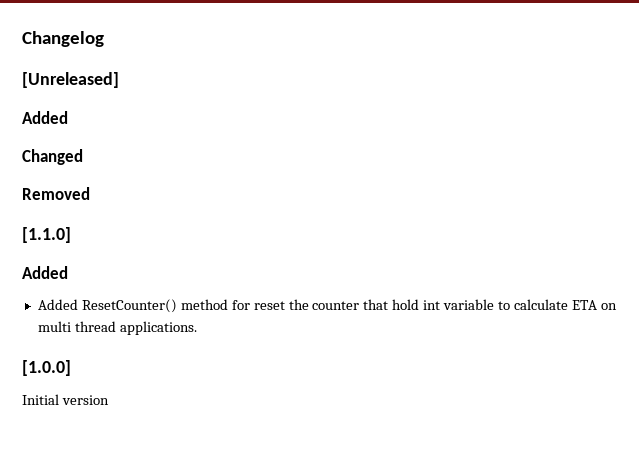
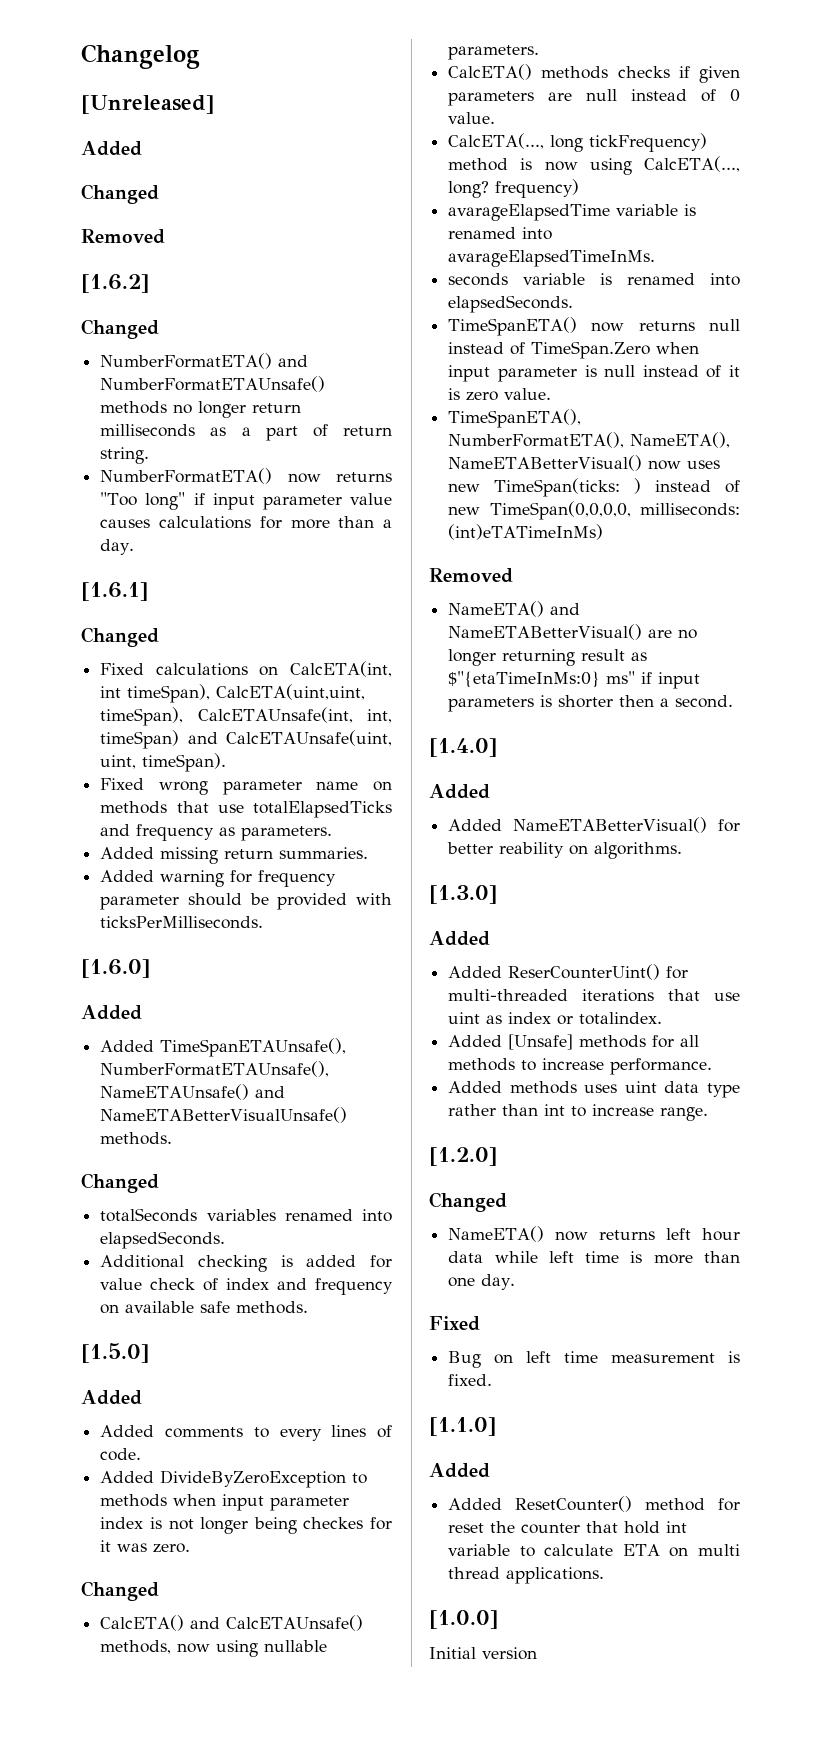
(90, 193) none -> [81,274,150,293] [81,319,159,339] [100,353,309,369] [100,376,326,392] [100,401,302,418] [100,424,392,441] [100,447,150,464] [100,468,392,484] [100,492,392,510] [100,516,392,529] [100,539,135,555] [81,582,149,601] [81,627,159,647] [100,661,393,677] [100,684,366,703] [100,707,392,726] [100,730,393,749] [100,753,227,772] [100,778,392,795] [100,801,392,818] [100,824,333,841] [100,847,369,864] [100,870,337,887] [100,893,392,910] [100,916,264,929] [81,959,151,978] [81,1005,142,1020] [100,1038,347,1057] [100,1061,330,1077] [100,1084,286,1100] [100,1107,348,1123] [100,1132,173,1145] [81,1173,159,1193] [100,1208,392,1222] [100,1231,226,1249] [100,1255,392,1272] [100,1278,393,1295] [100,1301,309,1314] [81,1343,150,1363] [81,1390,142,1405] [100,1425,392,1441] [100,1448,142,1461] [100,1470,368,1488] [100,1494,350,1511] [100,1517,392,1534] [100,1540,191,1553] [81,1581,159,1601] [100,1615,364,1631] [100,1640,328,1657] [448,45,540,60] [448,64,740,83] [448,89,740,106] [448,112,496,124] [448,133,708,152] [448,156,741,175] [448,179,580,198] [448,204,697,221] [448,227,553,240] [448,250,656,267] [448,273,740,286] [448,295,574,313] [448,317,740,336] [448,341,700,359] [448,365,740,382] [448,388,552,401] [448,409,582,428] [448,432,731,448] [448,455,721,471] [448,478,740,497] [448,501,740,520] [448,524,604,540] [429,568,513,583] [448,601,581,617] [448,624,698,640] [448,649,648,666] [448,671,701,689] [448,695,734,712] [429,738,498,757] [429,784,490,799] [448,817,740,833] [447,842,683,859] [429,885,498,904] [429,931,490,946] [448,964,689,980] [448,989,740,1002] [448,1012,663,1025] [448,1034,700,1050] [448,1058,713,1075] [448,1081,740,1098] [448,1104,709,1121] [429,1147,498,1166] [429,1192,507,1212] [448,1226,740,1242] [448,1251,740,1264] [448,1274,516,1290] [429,1316,480,1331] [448,1351,740,1368] [448,1374,493,1386] // [1.6.2] // Changed // NumberFormatETA() and NumberFormatETAUnsafe() methods no longer return milliseconds as a part of return string. // NumberFormatETA() now returns "Too long" if input parameter value causes calculations for more than a day. // [1.6.1] // Changed // Fixed calculations on CalcETA(int, int timeSpan), CalcETA(uint,uint, timeSpan), CalcETAUnsafe(int, int, timeSpan) and CalcETAUnsafe(uint, uint, timeSpan). // Fixed wrong parameter name on methods that use totalElapsedTicks and frequency as parameters. // Added missing return summaries. // Added warning for frequency parameter should be provided with ticksPerMilliseconds. // [1.6.0] // Added // Added TimeSpanETAUnsafe(), NumberFormatETAUnsafe(), NameETAUnsafe() and NameETABetterVisualUnsafe() methods. // Changed // totalSeconds variables renamed into elapsedSeconds. // Additional checking is added for value check of index and frequency on available safe methods. // [1.5.0] // Added // Added comments to every lines of code. // Added DivideByZeroException to methods when input parameter index is not longer being checkes for it was zero. // Changed // CalcETA() and CalcETAUnsafe() methods, now using nullable parameters. // CalcETA() methods checks if given parameters are null instead of 0 value. // CalcETA(..., long tickFrequency) method is now using CalcETA(..., long? frequency) // avarageElapsedTime variable is renamed into avarageElapsedTimeInMs. // seconds variable is renamed into elapsedSeconds. // TimeSpanETA() now returns null instead of TimeSpan.Zero when input parameter is null instead of it is zero value. // TimeSpanETA(), NumberFormatETA(), NameETA(), NameETABetterVisual() now uses new TimeSpan(ticks: ) instead of new TimeSpan(0,0,0,0, milliseconds: (int)eTATimeInMs) // Removed // NameETA() and NameETABetterVisual() are no longer returning result as $"{etaTimeInMs:0} ms" if input parameters is shorter then a second. // [1.4.0] // Added // Added NameETABetterVisual() for better reability on algorithms. // [1.3.0] // Added // Added ReserCounterUint() for multi-threaded iterations that use uint as index or totalindex. // Added [Unsafe] methods for all methods to increase performance. // Added methods uses uint data type rather than int to increase range. // [1.2.0] // Changed // NameETA() now returns left hour data while left time is more than one day. // Fixed // Bug on left time measurement is fixed.

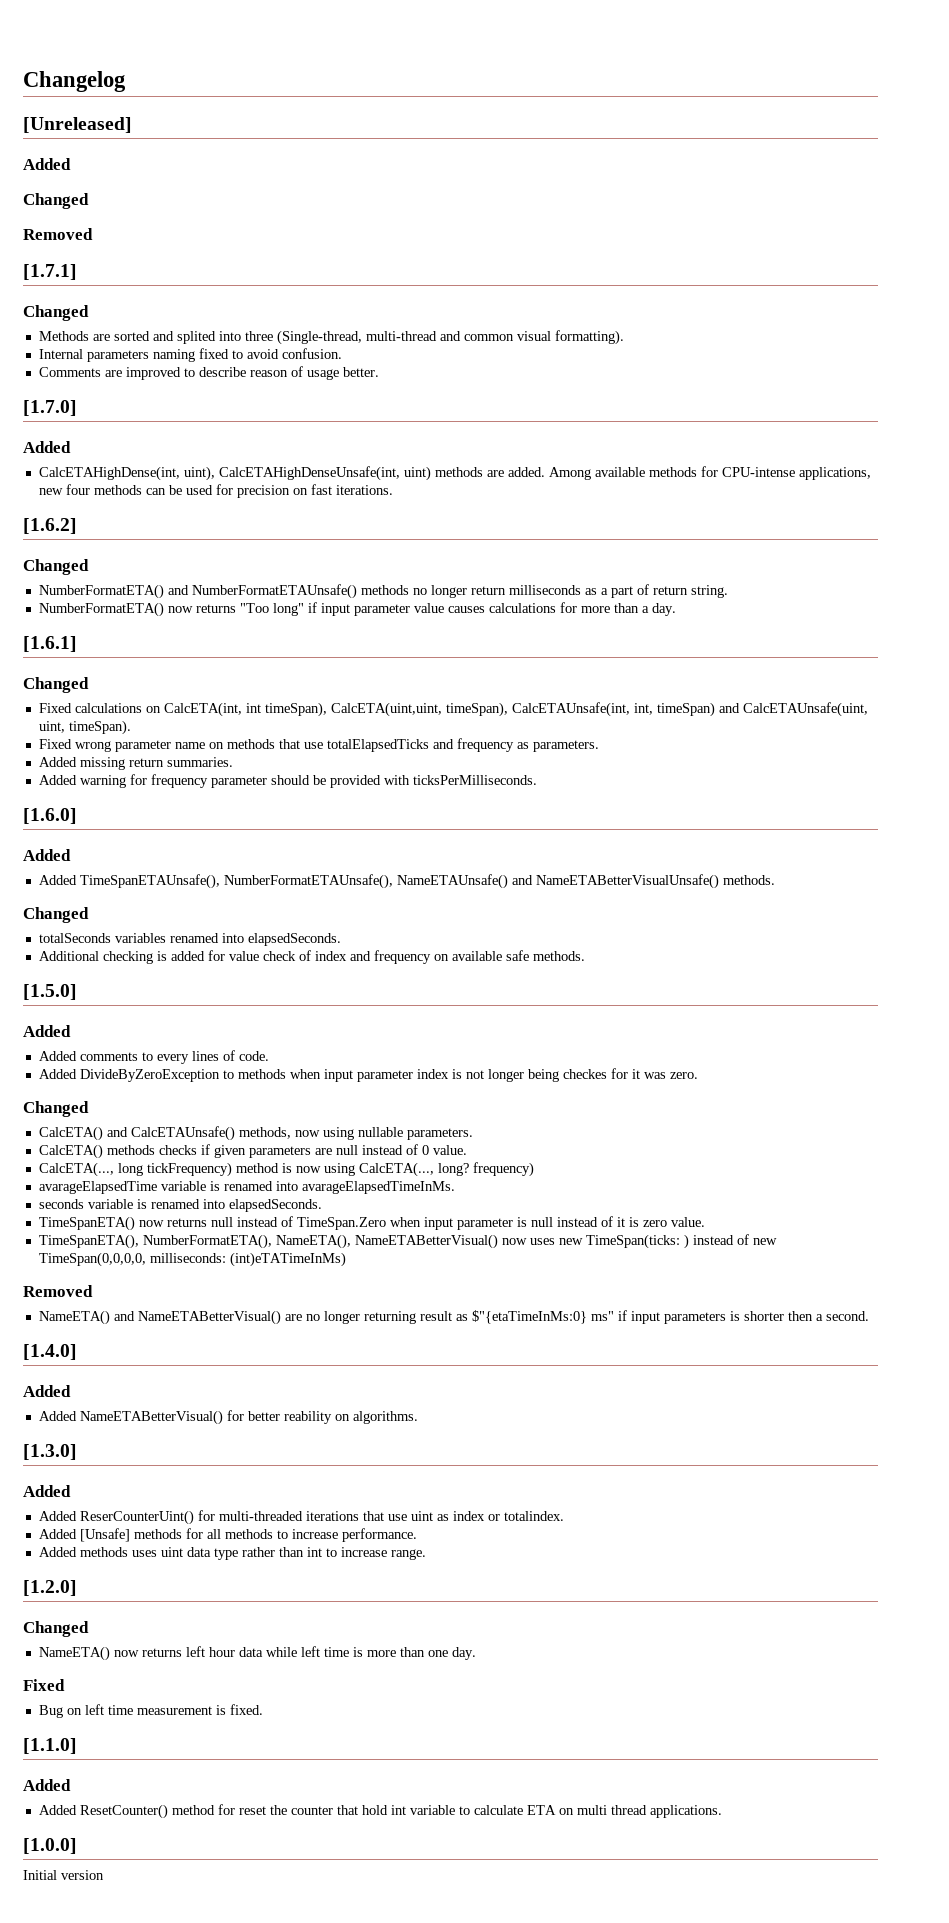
(165, 236) none -> [23,264,77,280] [23,305,89,321] [38,330,624,345] [38,348,342,362] [38,366,379,380] [23,400,77,416] [23,441,71,453] [38,466,871,481] [38,484,393,498] // [1.7.1] // Changed // Methods are sorted and splited into three (Single-thread, multi-thread and common visual formatting). // Internal parameters naming fixed to avoid confusion. // Comments are improved to describe reason of usage better. // [1.7.0] // Added // CalcETAHighDense(int, uint), CalcETAHighDenseUnsafe(int, uint) methods are added. Among available methods for CPU-intense applications, new four methods can be used for precision on fast iterations.

